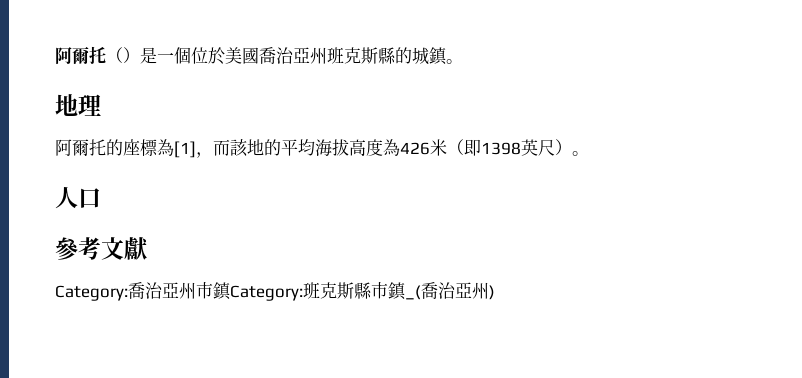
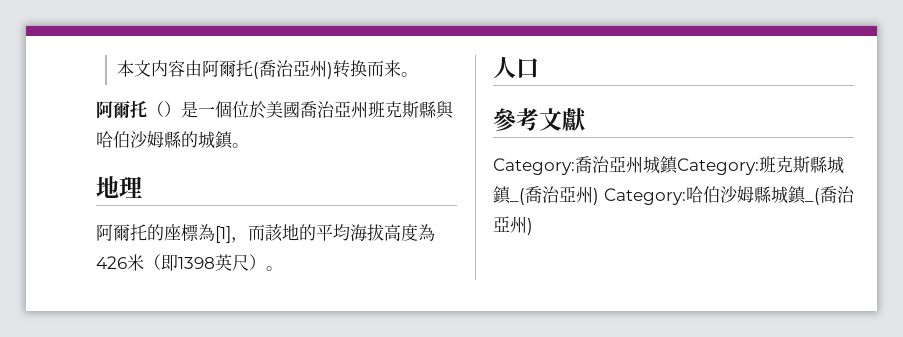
(55, 56) none -> [116,60,418,79] 本文内容由阿爾托(喬治亞州)转换而来。 //
(396, 55) none -> [436,101,454,119] [96,130,182,148] 與哈伯沙姆縣
[196,282,213,299] 市 -> [643,156,660,174] 城
[371,282,495,300] 市鎮_(喬治亞州) -> [827,156,844,174] [493,185,855,205] [493,216,533,235] 城鎮_(喬治亞州) Category:哈伯沙姆縣城鎮_(喬治亞州)

